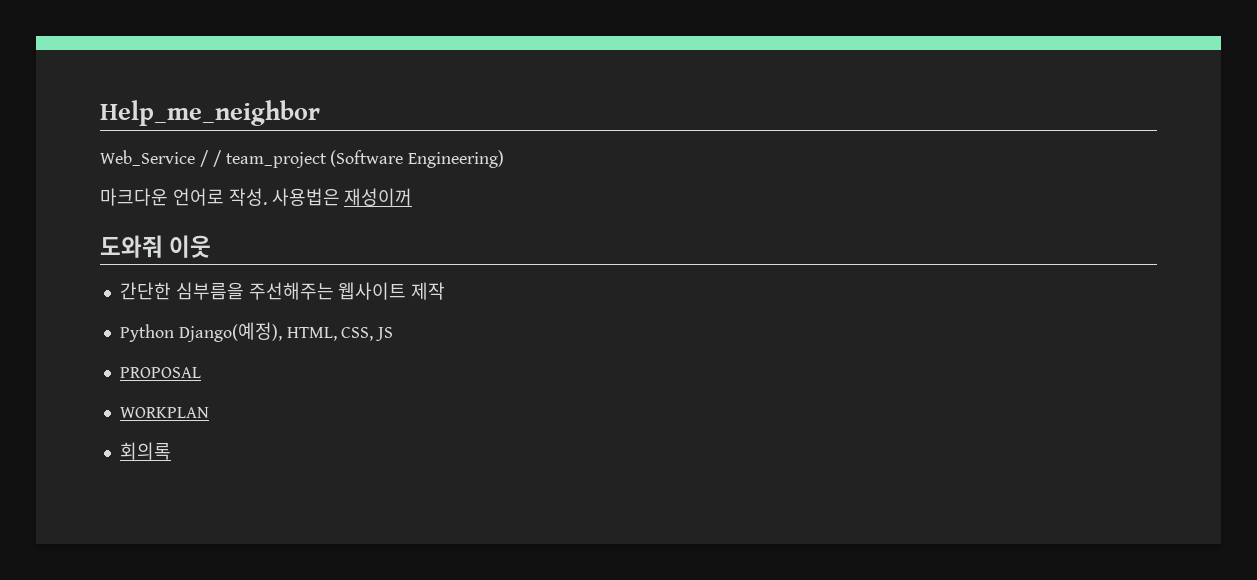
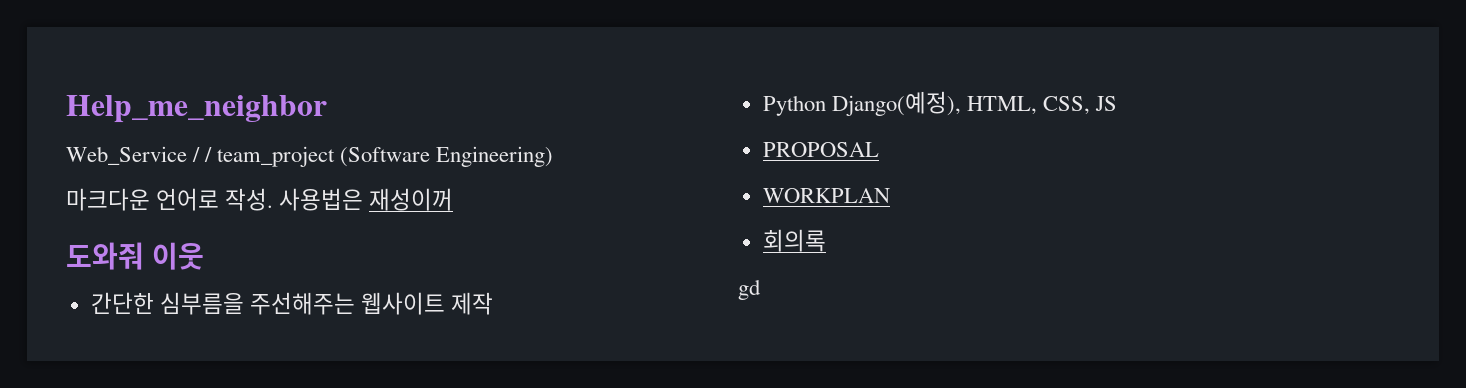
(171, 451) none -> [738,279,761,300] // gd

